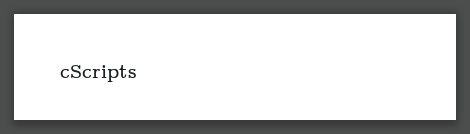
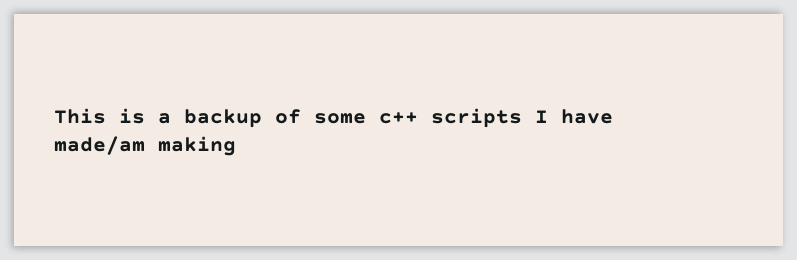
[60,65,137,82] cScripts -> [54,108,613,128] [54,136,236,156] This is a backup of some c++ scripts I have made/am making

